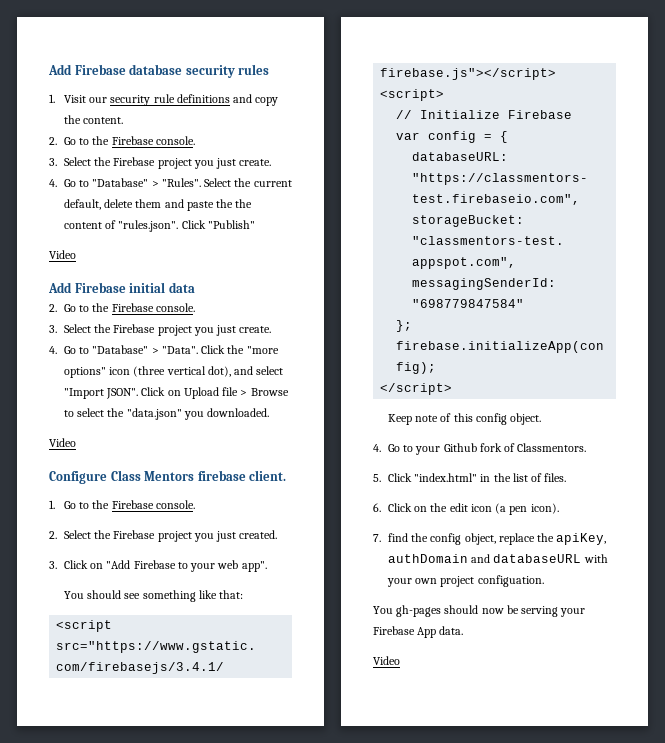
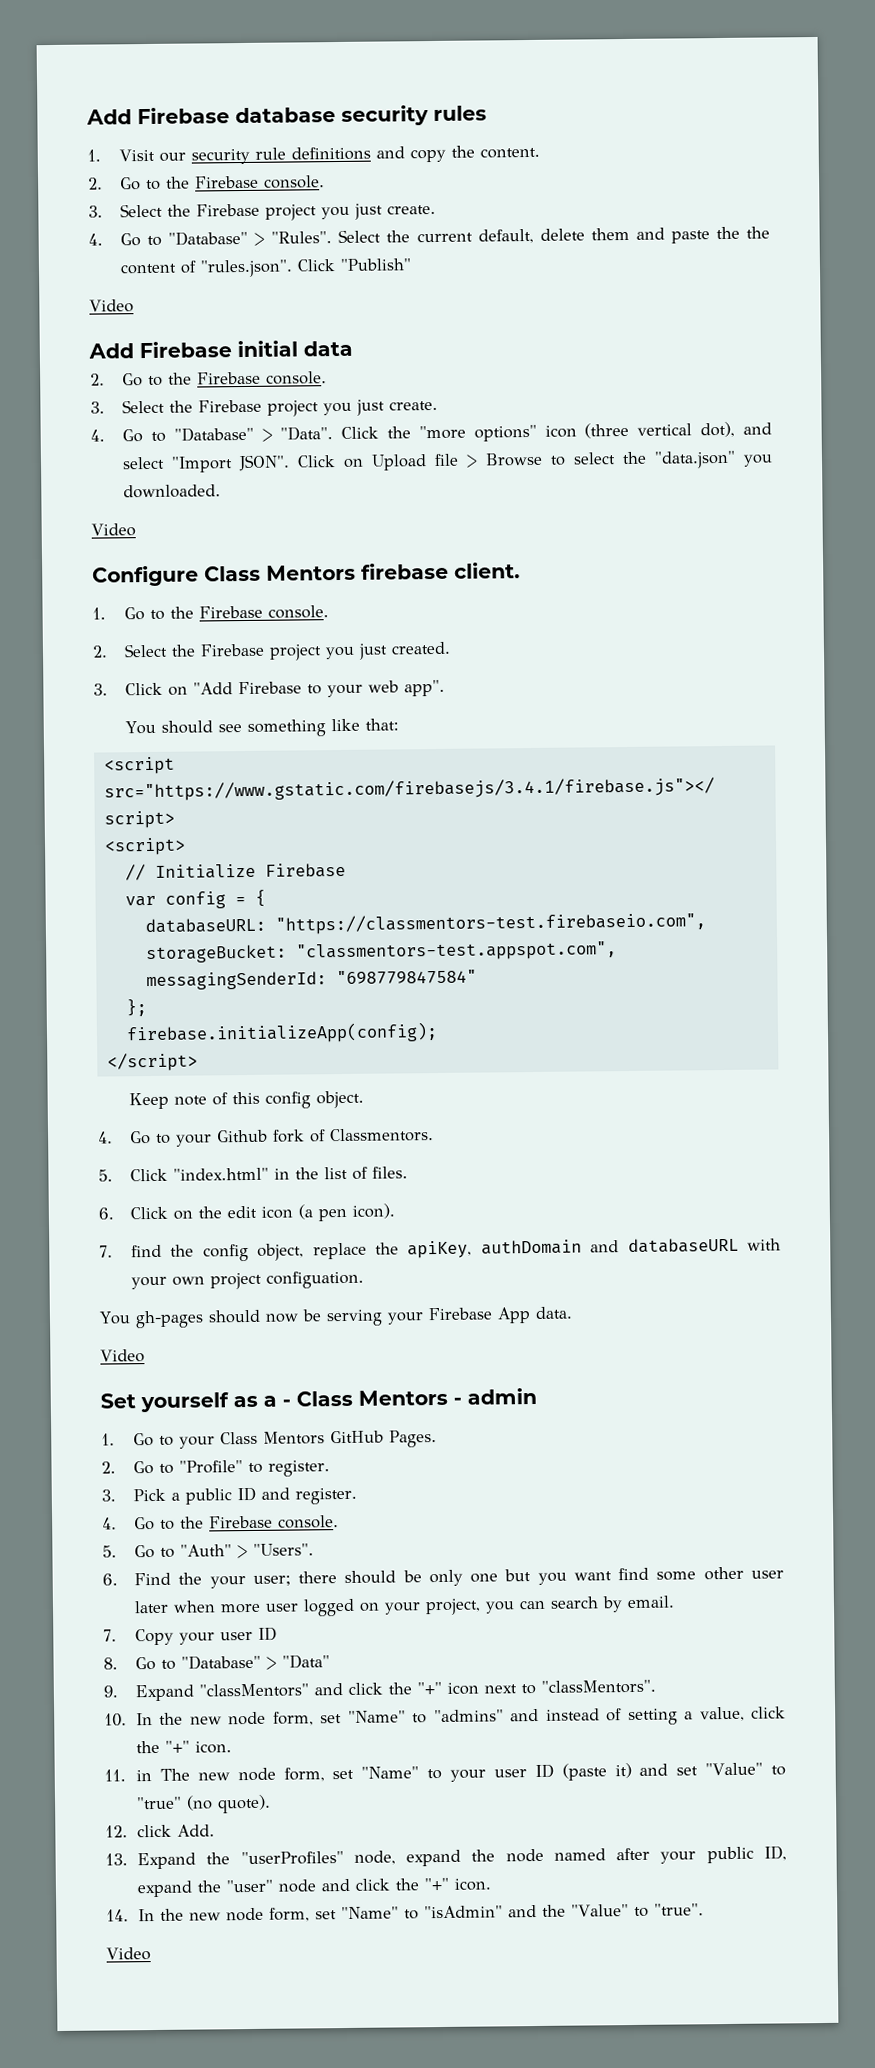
(400, 660) none -> [100,1387,537,1413] [101,1430,438,1449] [101,1460,331,1477] [101,1486,358,1505] [102,1515,340,1531] [102,1543,315,1559] [102,1566,784,1589] [134,1595,676,1617] [103,1626,278,1646] [103,1654,331,1671] [103,1679,657,1702] [104,1706,787,1727] [136,1740,233,1754] [104,1762,786,1782] [136,1794,272,1814] [105,1824,216,1838] [105,1845,787,1870] [137,1877,492,1898] [106,1903,704,1922] [106,1947,151,1961] // Set yourself as a - Class Mentors - admin // 1. Go to your Class Mentors GitHub Pages. // 2. Go to "Profile" to register. // 3. Pick a public ID and register. // 4. Go to the Firebase console. // 5. Go to "Auth" > "Users". // 6. Find the your user; there should be only one but you want find some other user later when more user logged on your project, you can search by email. // 7. Copy your user ID // 8. Go to "Database" > "Data" // 9. Expand "classMentors" and click the "+" icon next to "classMentors". // 10. In the new node form, set "Name" to "admins" and instead of setting a value, click the "+" icon. // 11. in The new node form, set "Name" to your user ID (paste it) and set "Value" to "true" (no quote). // 12. click Add. // 13. Expand the "userProfiles" node, expand the node named after your public ID, expand the "user" node and click the "+" icon. // 14. In the new node form, set "Name" to "isAdmin" and the "Value" to "true". // Video

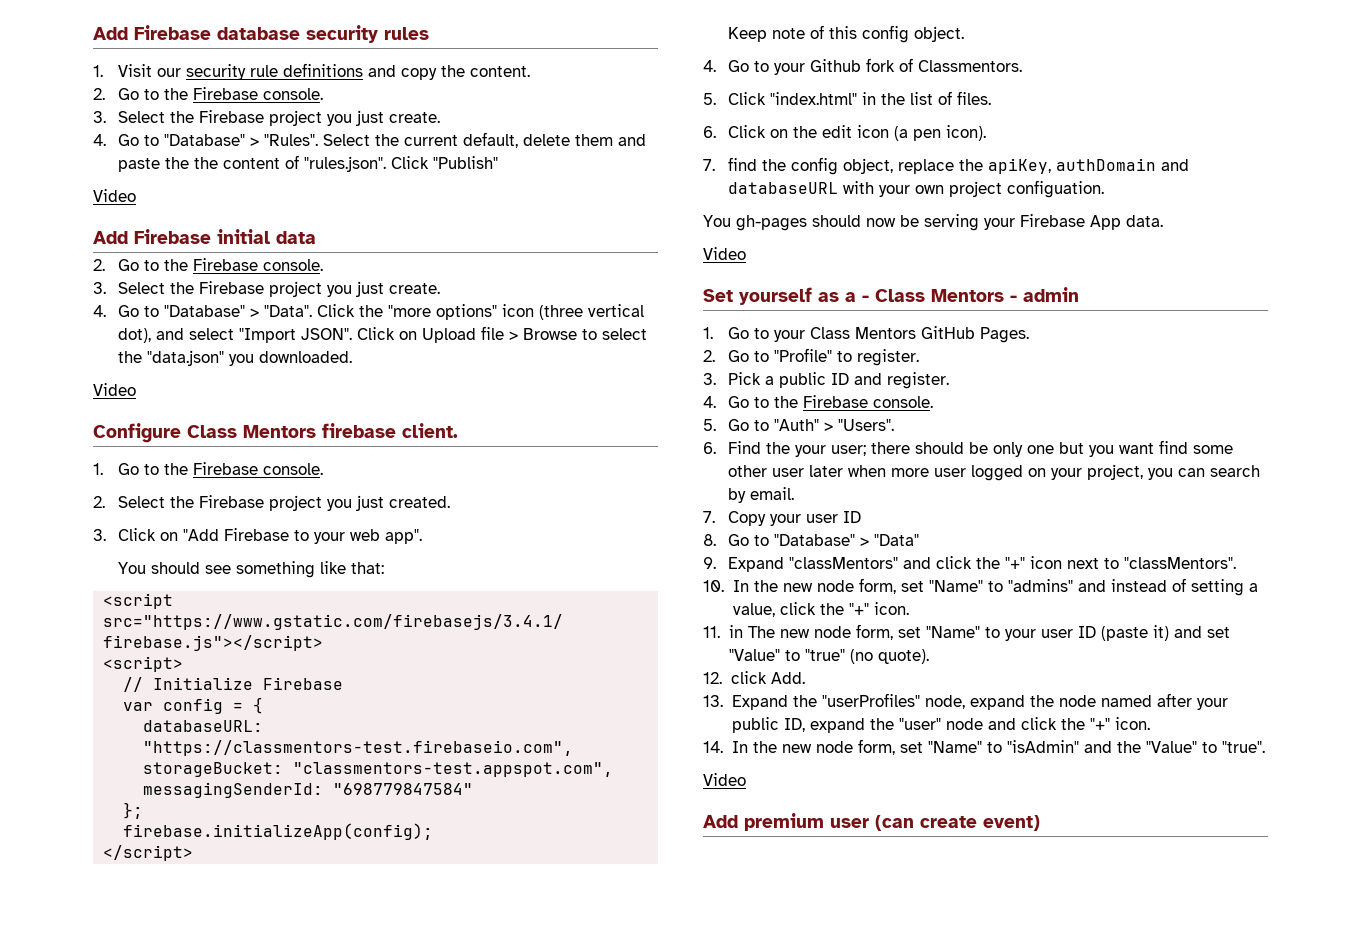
(151, 1954) none -> [703,813,1040,831] // Add premium user (can create event)

